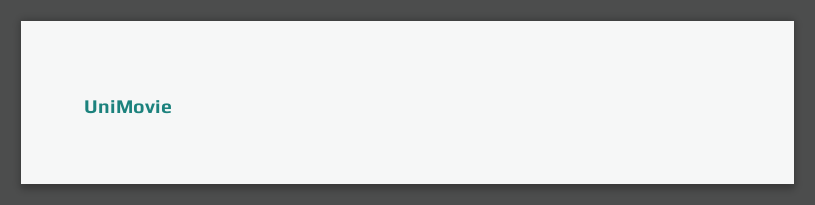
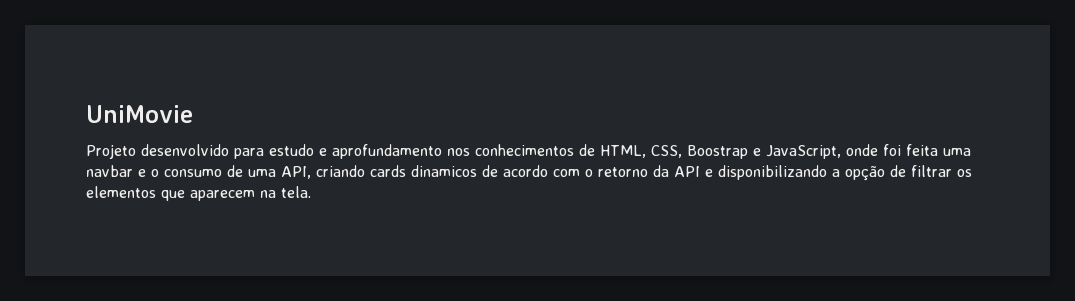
(172, 107) none -> [86,144,971,159] [86,165,972,181] [86,186,311,201] // Projeto desenvolvido para estudo e aprofundamento nos conhecimentos de HTML, CSS, Boostrap e JavaScript, onde foi feita uma navbar e o consumo de uma API, criando cards dinamicos de acordo com o retorno da API e disponibilizando a opção de filtrar os elementos que aparecem na tela.

